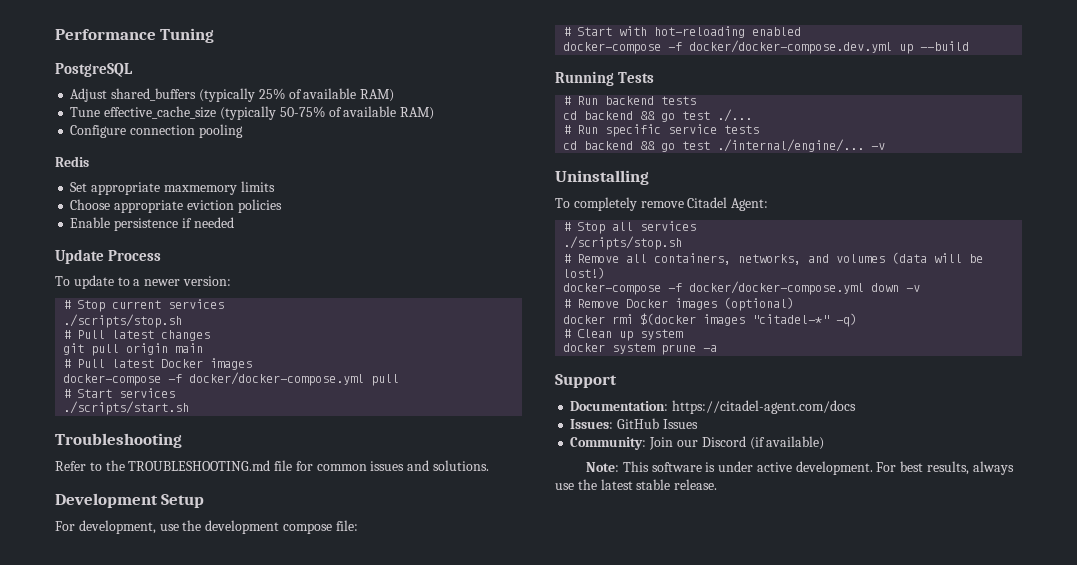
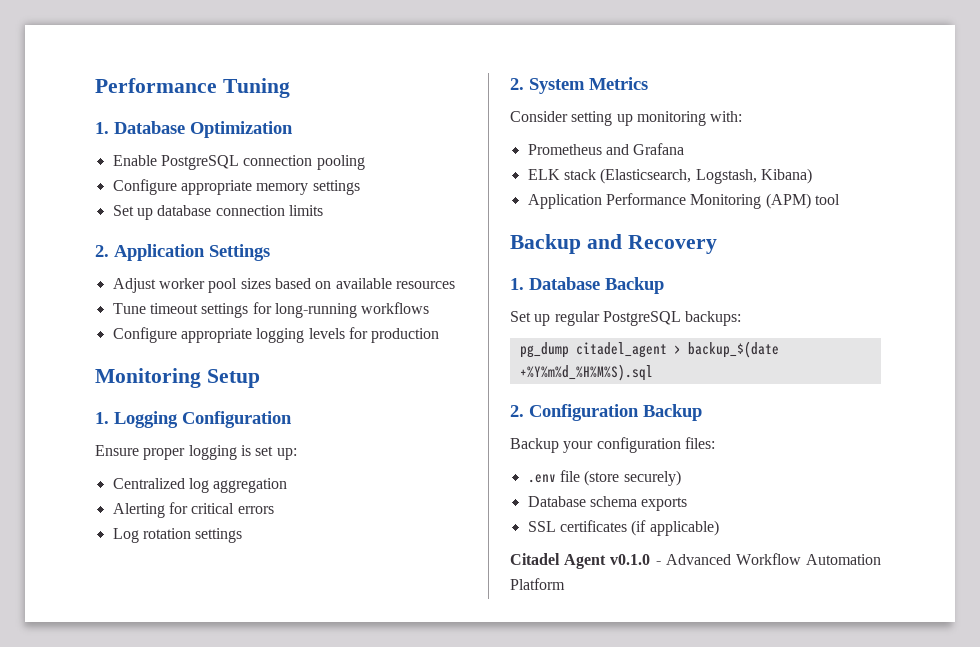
[55,63,133,77] [70,88,395,102] [70,106,435,120] [70,124,243,138] [55,156,89,167] [70,181,275,195] [70,199,282,213] [70,217,234,231] [55,249,162,264] [55,275,231,289] [63,299,225,312] [63,314,183,328] [63,330,211,341] [63,343,204,356] [63,358,253,370] [63,372,400,386] [63,388,176,398] [63,401,190,415] [55,433,182,448] [55,460,490,471] [55,493,205,508] [55,520,358,534] [563,26,802,38] [563,40,970,54] [555,71,655,86] [563,96,697,105] [563,109,753,122] [563,124,760,137] [563,139,886,152] [555,170,649,185] [555,197,769,211] [563,221,697,234] [563,236,683,250] [563,252,984,265] [563,267,606,279] [563,281,921,295] [563,297,795,311] [563,313,858,327] [563,329,684,341] [563,343,718,355] [555,374,617,388] [570,400,857,414] [570,418,698,429] [570,436,825,450] [585,461,1014,475] [555,479,718,490] PostgreSQL // Adjust shared_buffers (typically 25% of available RAM) // Tune effective_cache_size (typically 50-75% of available RAM) // Configure connection pooling // Redis // Set appropriate maxmemory limits // Choose appropriate eviction policies // Enable persistence if needed // Update Process // To update to a newer version: // # Stop current services // ./scripts/stop.sh // # Pull latest changes // git pull origin main // # Pull latest Docker images // docker-compose -f docker/docker-compose.yml pull // # Start services // ./scripts/start.sh // Troubleshooting // Refer to the TROUBLESHOOTING.md file for common issues and solutions. // Development Setup // For development, use the development compose file: // # Start with hot-reloading enabled // docker-compose -f docker/docker-compose.dev.yml up --build // Running Tests // # Run backend tests // cd backend && go test ./... // # Run specific service tests // cd backend && go test ./internal/engine/... -v // Uninstalling // To completely remove Citadel Agent: // # Stop all services // ./scripts/stop.sh // # Remove all containers, networks, and volumes (data will be lost!) // docker-compose -f docker/docker-compose.yml down -v // # Remove Docker images (optional) // docker rmi $(docker images "citadel-*" -q) // # Clean up system // docker system prune -a // Support // Documentation: https://citadel-agent.com/docs // Issues: GitHub Issues // Community: Join our Discord (if available) // Note: This software is under active development. For best results, always use the latest stable release. -> [95,121,293,138] [112,155,365,170] [112,179,360,195] [112,205,323,220] [95,244,270,261] [112,278,455,293] [112,302,430,318] [112,327,440,343] [95,368,260,388] [95,411,292,428] [95,445,297,460] [112,478,288,493] [112,502,274,518] [112,528,243,543] [510,77,648,94] [510,111,743,126] [527,143,685,155] [527,168,812,184] [527,193,840,209] [510,234,717,254] [510,277,664,294] [510,311,742,326] [519,341,779,358] [519,364,653,381] [510,404,702,421] [510,437,715,453] [527,470,681,486] [527,496,688,511] [527,520,719,536] [510,553,881,569] [510,578,565,590] 1. Database Optimization // Enable PostgreSQL connection pooling // Configure appropriate memory settings // Set up database connection limits // 2. Application Settings // Adjust worker pool sizes based on available resources // Tune timeout settings for long-running workflows // Configure appropriate logging levels for production // Monitoring Setup // 1. Logging Configuration // Ensure proper logging is set up: // Centralized log aggregation // Alerting for critical errors // Log rotation settings // 2. System Metrics // Consider setting up monitoring with: // Prometheus and Grafana // ELK stack (Elasticsearch, Logstash, Kibana) // Application Performance Monitoring (APM) tool // Backup and Recovery // 1. Database Backup // Set up regular PostgreSQL backups: // pg_dump citadel_agent > backup_$(date +%Y%m%d_%H%M%S).sql // 2. Configuration Backup // Backup your configuration files: // .env file (store securely) // Database schema exports // SSL certificates (if applicable) // Citadel Agent v0.1.0 - Advanced Workflow Automation Platform

